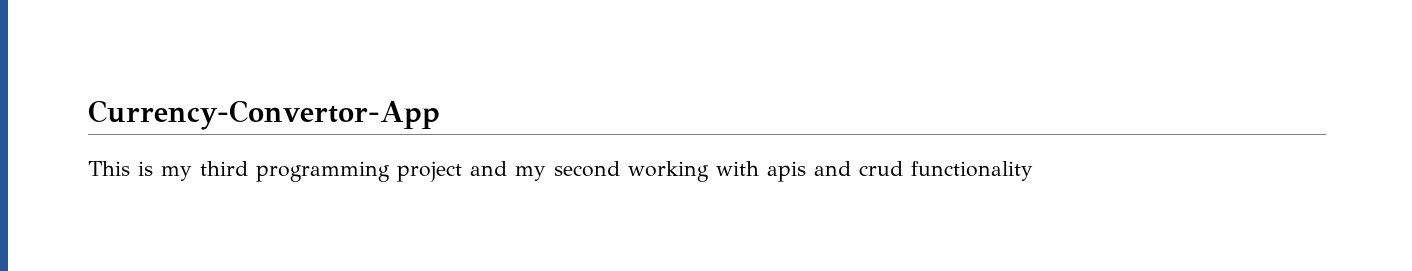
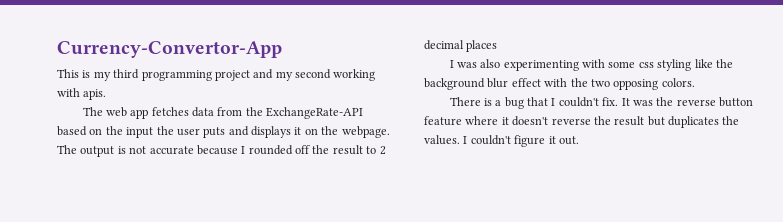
[767,161,1033,182] apis and crud functionality -> [83,89,107,100] [82,107,364,119] [57,126,390,138] [57,145,386,157] [424,40,498,52] [449,59,733,71] [424,78,695,90] [449,97,754,109] [424,116,740,128] [424,135,579,147] apis. // The web app fetches data from the ExchangeRate-API based on the input the user puts and displays it on the webpage. The output is not accurate because I rounded off the result to 2 decimal places // I was also experimenting with some css styling like the background blur effect with the two opposing colors. // There is a bug that I couldn't fix. It was the reverse button feature where it doesn't reverse the result but duplicates the values. I couldn't figure it out.

